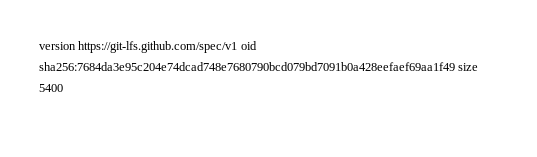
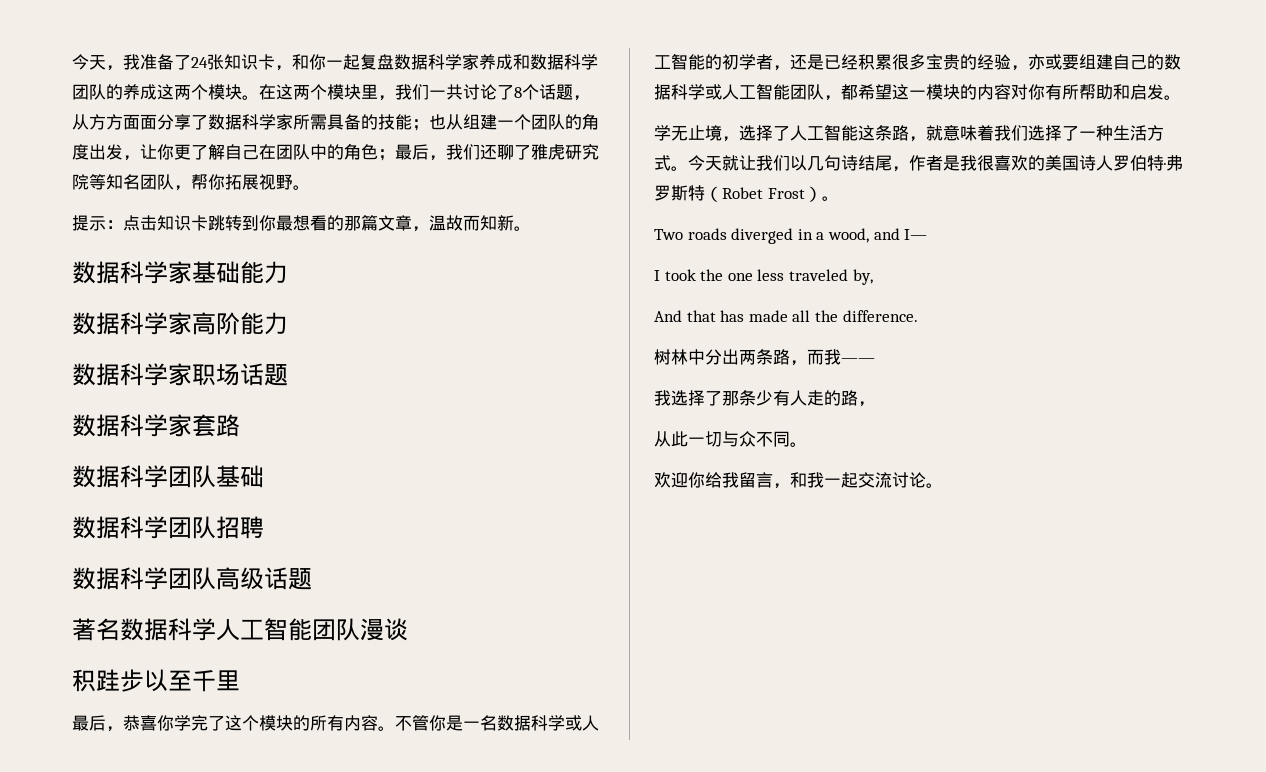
[39,41,257,53] [39,62,479,71] [39,84,63,92] version https://git-lfs.github.com/spec/v1 oid sha256:7684da3e95c204e74dcad748e7680790bcd079bd7091b0a428eefaef69aa1f49 size 5400 -> [72,54,598,71] [72,84,590,101] [72,113,599,131] [72,143,599,161] [72,174,310,191] [72,215,531,232] [72,261,288,284] [72,312,288,335] [72,363,288,386] [72,414,240,437] [72,465,264,488] [72,516,264,539] [72,567,312,590] [72,618,408,641] [72,669,240,692] [72,715,599,732] [654,53,1181,71] [654,83,1181,101] [654,124,1164,142] [654,155,1183,172] [654,185,839,202] [654,228,928,244] [654,269,873,285] [654,310,918,322] [654,349,875,366] [654,390,875,407] [654,431,807,447] [654,472,943,489] 今天，我准备了24张知识卡，和你一起复盘数据科学家养成和数据科学团队的养成这两个模块。在这两个模块里，我们一共讨论了8个话题，从方方面面分享了数据科学家所需具备的技能；也从组建一个团队的角度出发，让你更了解自己在团队中的角色；最后，我们还聊了雅虎研究院等知名团队，帮你拓展视野。 // 提示：点击知识卡跳转到你最想看的那篇文章，温故而知新。 // 数据科学家基础能力 // 数据科学家高阶能力 // 数据科学家职场话题 // 数据科学家套路 // 数据科学团队基础 // 数据科学团队招聘 // 数据科学团队高级话题 // 著名数据科学人工智能团队漫谈 // 积跬步以至千里 // 最后，恭喜你学完了这个模块的所有内容。不管你是一名数据科学或人工智能的初学者，还是已经积累很多宝贵的经验，亦或要组建自己的数据科学或人工智能团队，都希望这一模块的内容对你有所帮助和启发。 // 学无止境，选择了人工智能这条路，就意味着我们选择了一种生活方式。今天就让我们以几句诗结尾，作者是我很喜欢的美国诗人罗伯特·弗罗斯特（Robet Frost）。 // Two roads diverged in a wood, and I— // I took the one less traveled by, // And that has made all the difference. // 树林中分出两条路，而我—— // 我选择了那条少有人走的路， // 从此一切与众不同。 // 欢迎你给我留言，和我一起交流讨论。

